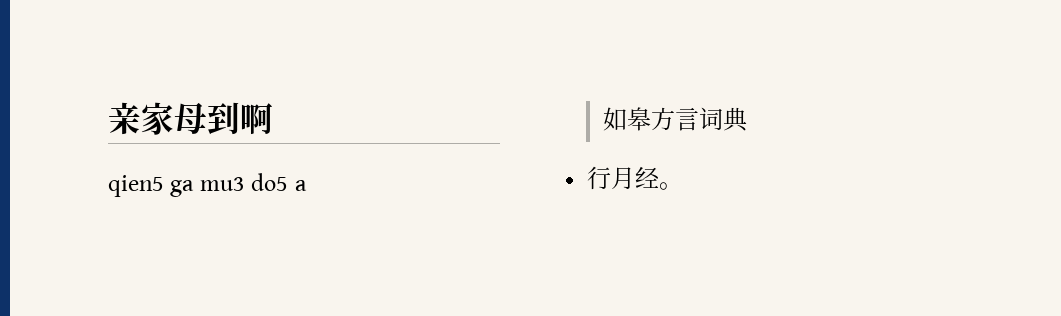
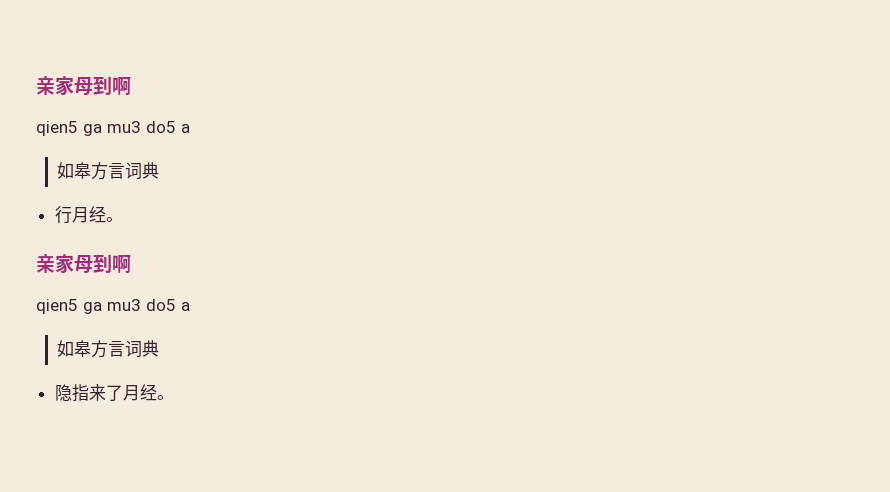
(684, 186) none -> [36,254,131,273] [36,299,190,314] [57,340,160,358] [54,384,174,402] // 亲家母到啊 // qien5 ga mu3 do5 a // 如皋方言词典 // 隐指来了月经。

